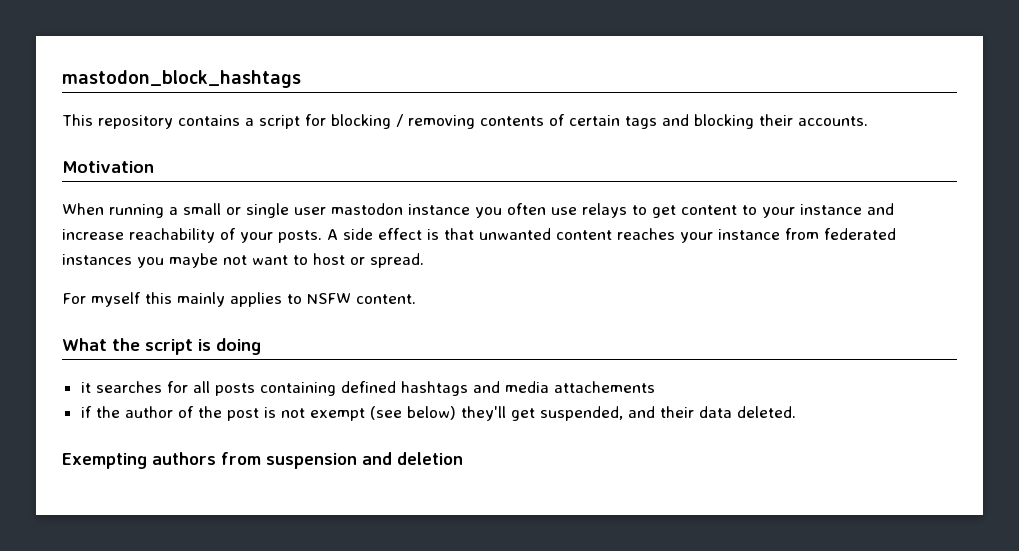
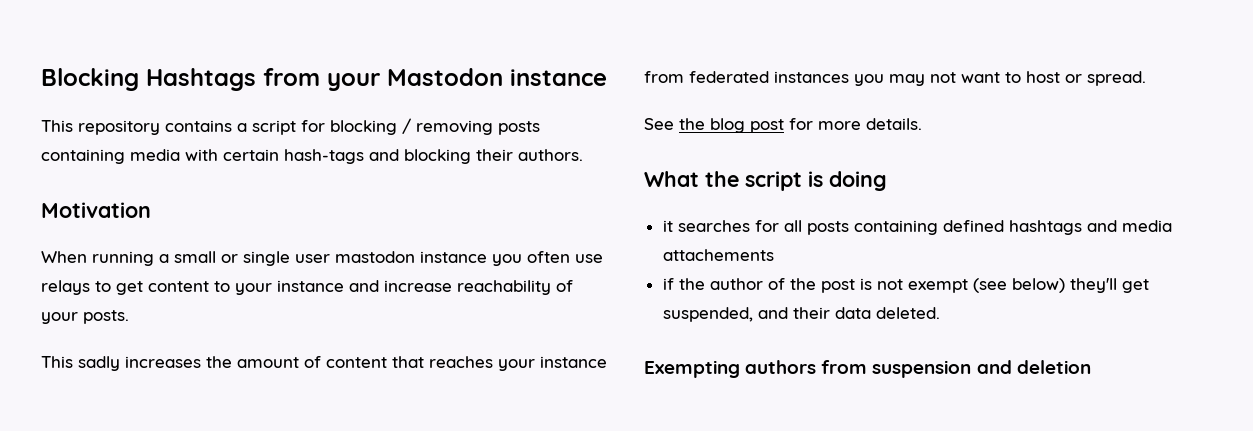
[62,70,301,88] mastodon_block_hashtags -> [41,68,607,91] Blocking Hashtags from your Mastodon instance
[480,114,657,129] contents of certain tags -> [498,121,540,135] [41,149,364,164] posts containing media with certain hash-tags
[798,116,868,126] accounts. -> [518,149,583,161] authors.
[327,228,612,240] A side effect is that unwanted content -> [41,356,424,371] // This sadly increases the amount of content that
[169,253,218,268] maybe -> [889,74,925,86] may
[62,292,416,307] For myself this mainly applies to NSFW content. -> [644,118,922,133] See the blog post for more details.

